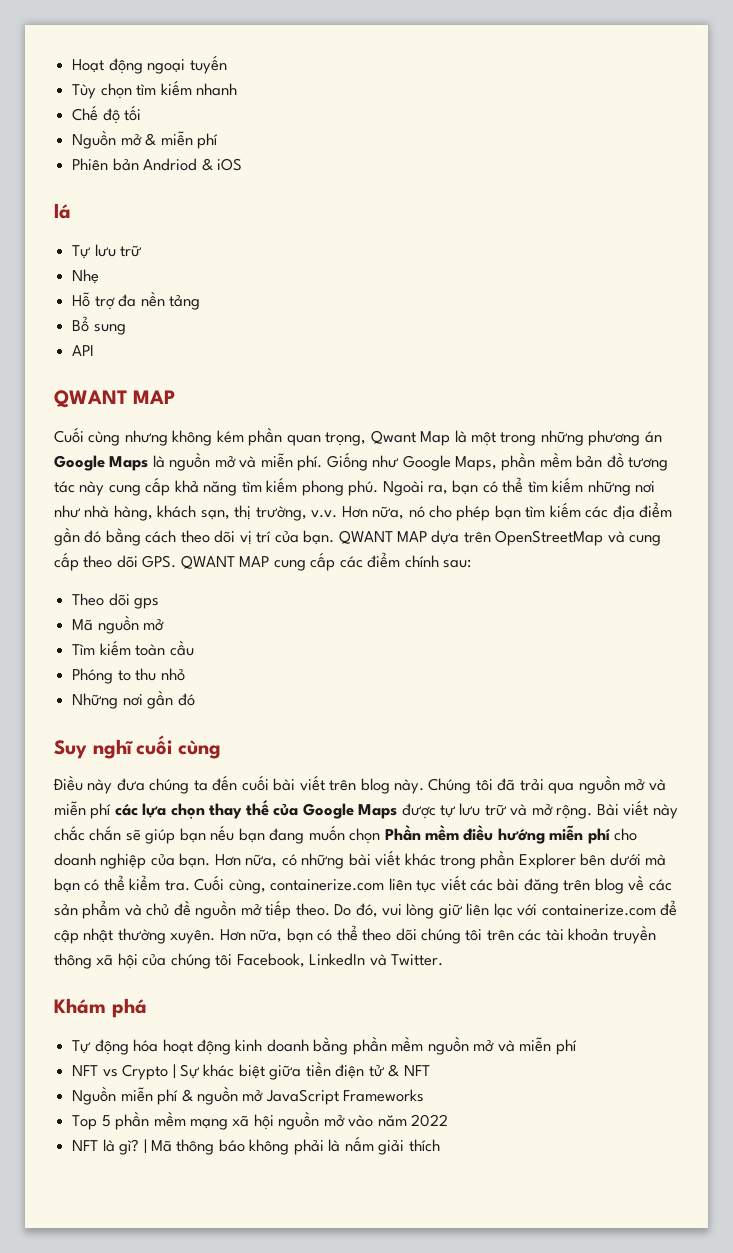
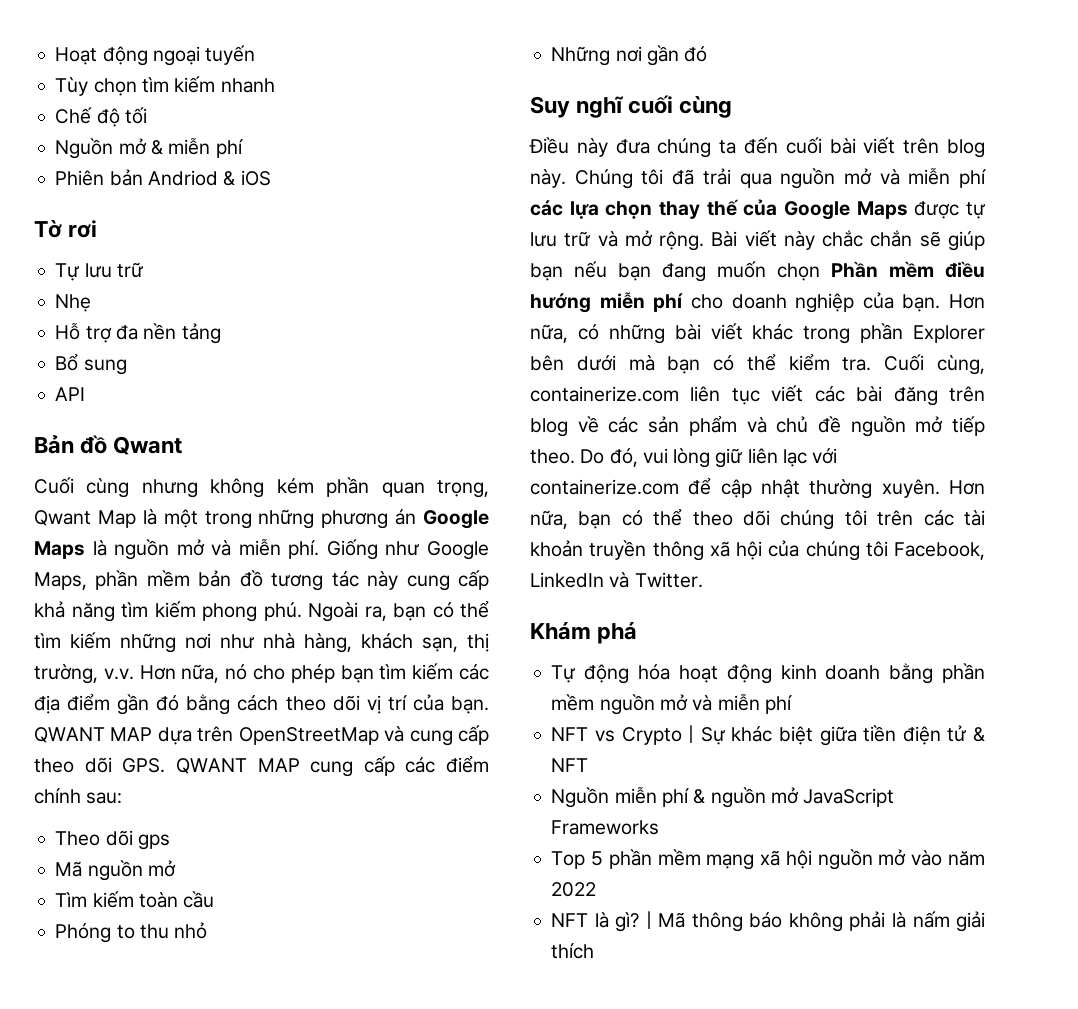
[54,203,71,219] lá -> [34,220,98,238] Tờ rơi
[54,390,175,408] QWANT MAP -> [34,435,183,455] Bản đồ Qwant

